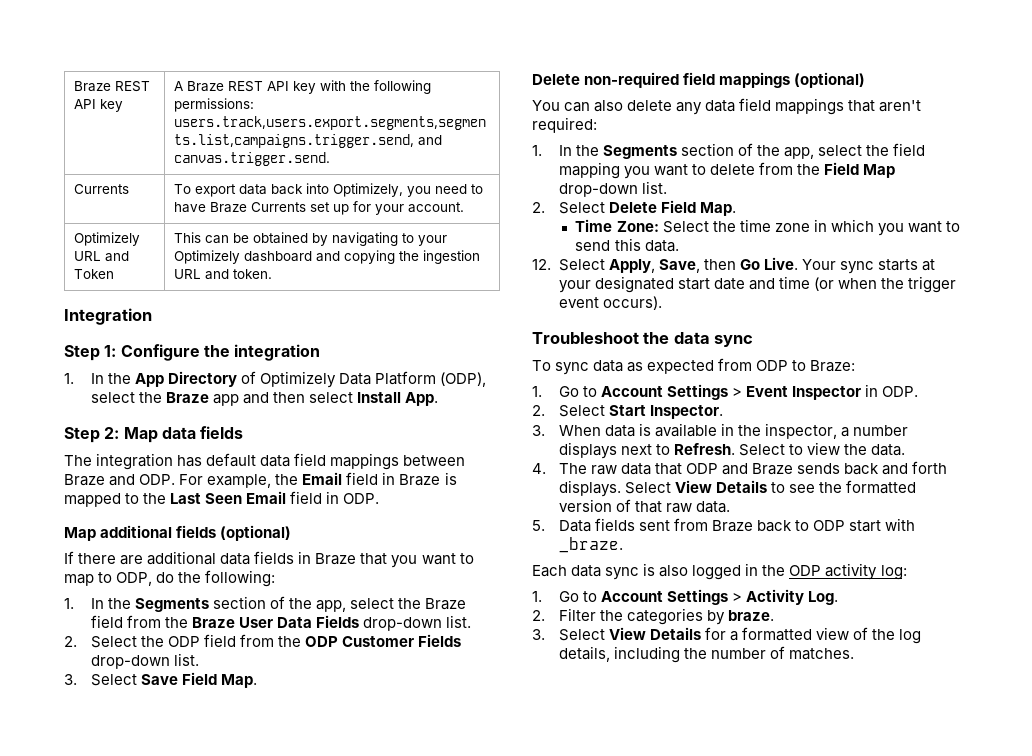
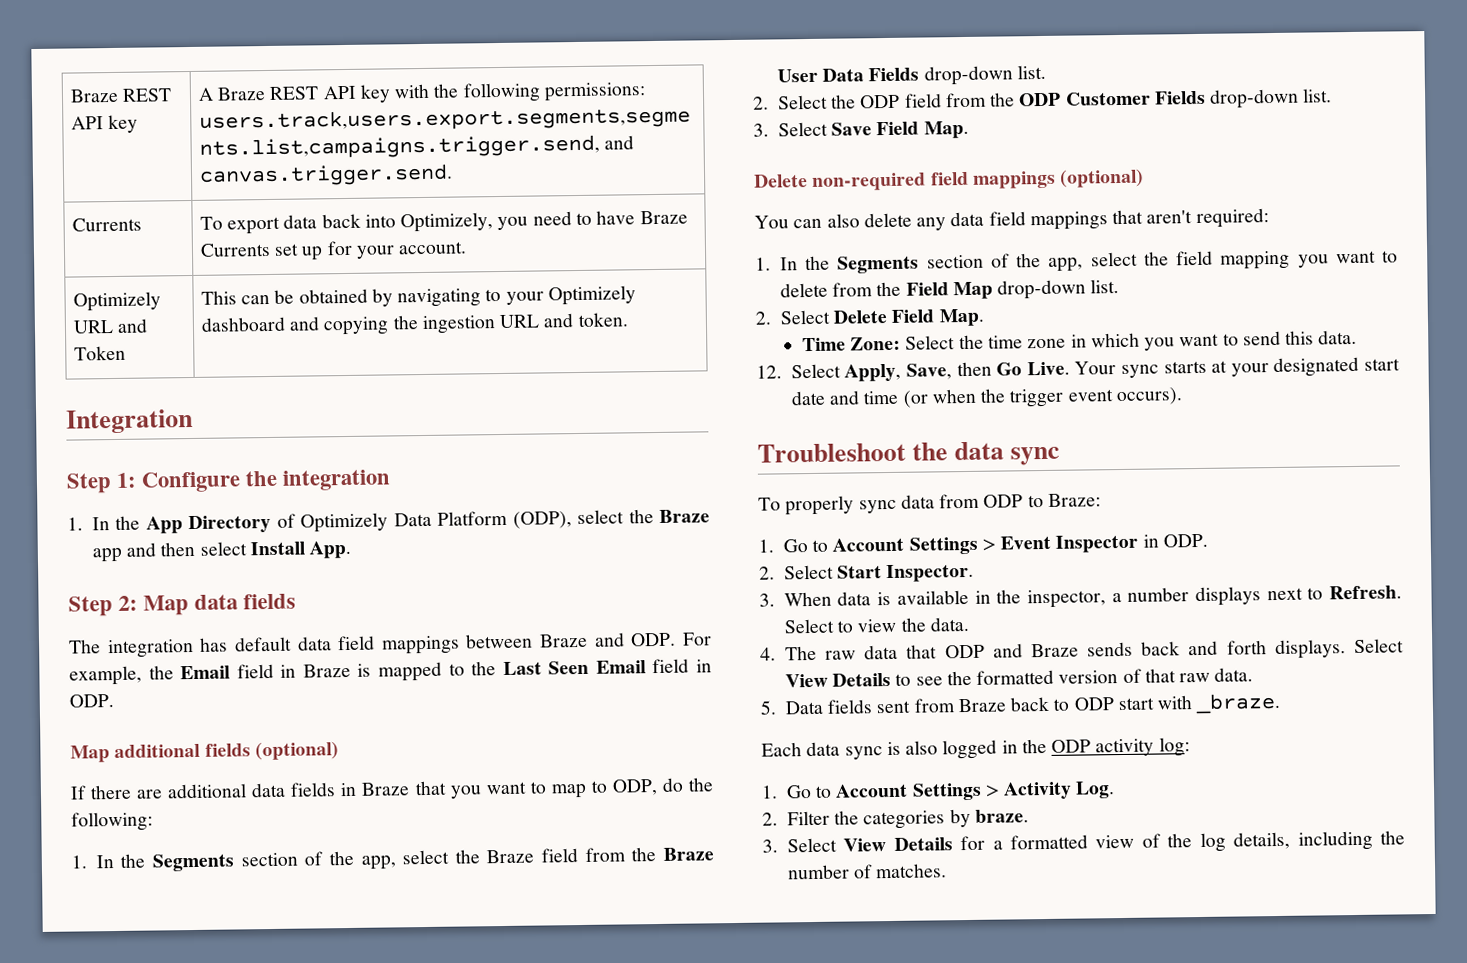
(551, 365) none -> [785,495,855,516] properly
[627,360,715,374] as expected -> (935, 501) none

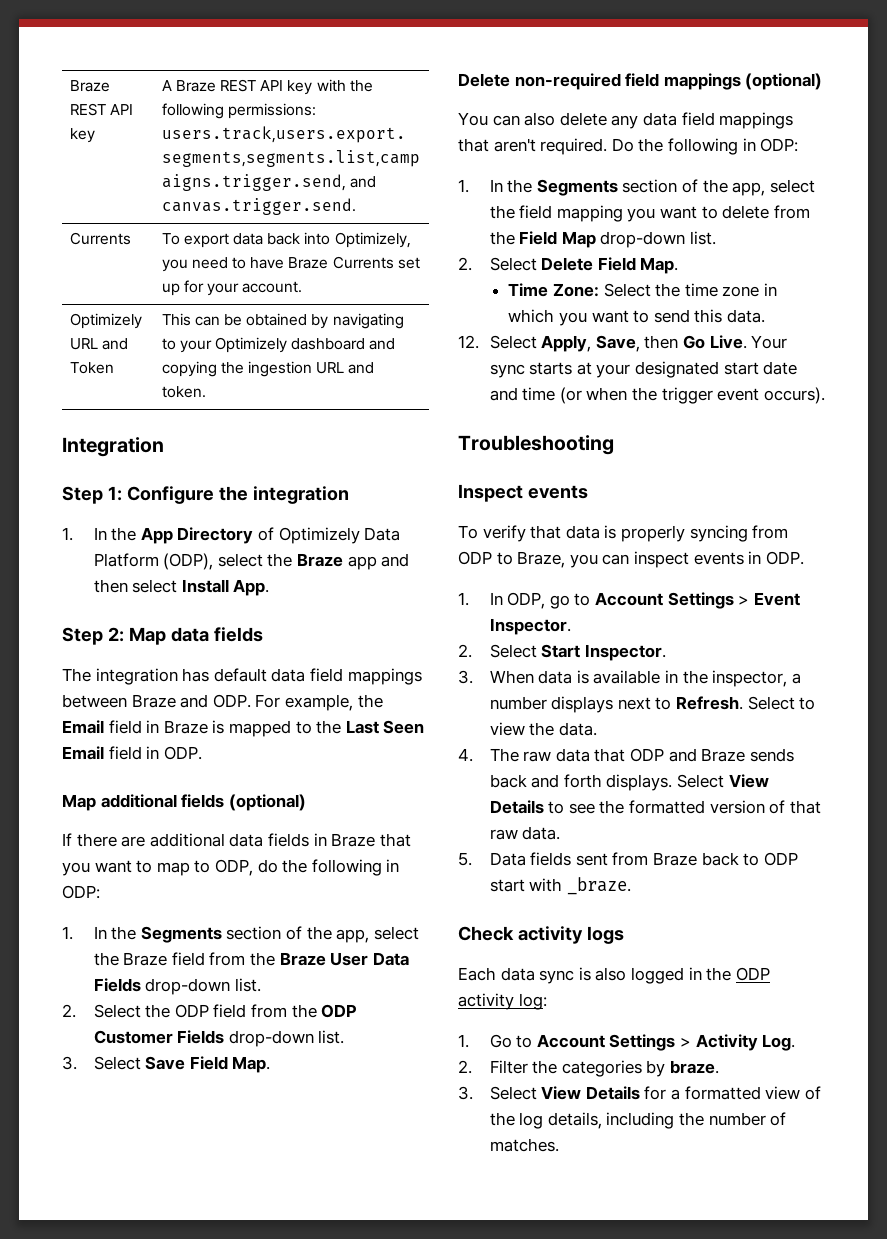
[71,811,153,832] following: -> [311,859,400,876] [62,885,100,899] following in ODP:
[1195,208,1269,229] required: -> [540,138,799,155] required. Do the following in ODP:
[757,441,1061,466] [758,493,1101,516] [758,539,808,553] Troubleshoot the data sync // To properly sync data from ODP to Braze: // 1. Go -> [458,435,614,455] [458,484,588,502] [458,525,789,542] [458,551,804,568] [458,592,570,609] Troubleshooting // Inspect events // To verify that data is properly syncing from ODP to Braze, you can inspect events in ODP. // 1. In ODP, go
[1055,533,1208,553] Inspector in ODP. -> [489,618,571,635] Inspector.
(1282, 703) none -> [458,926,624,944] // Check activity logs

